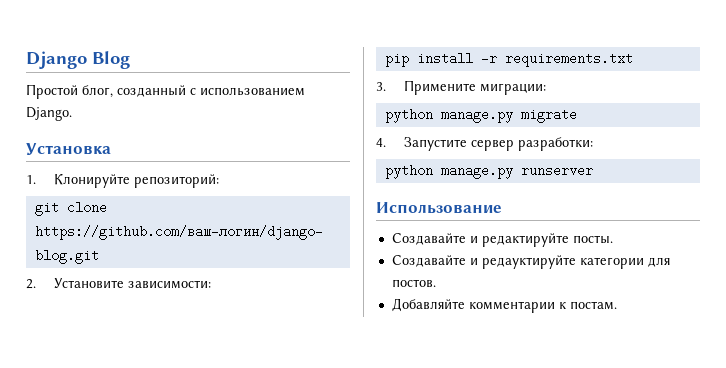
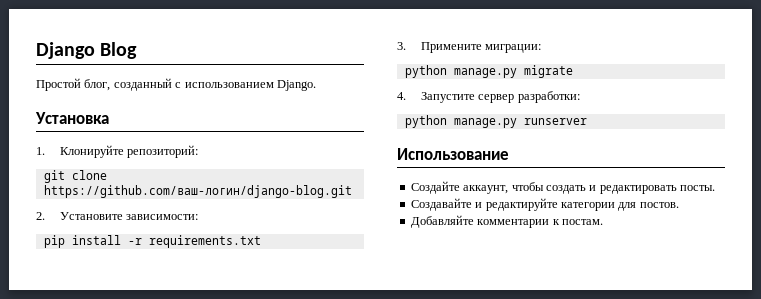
[391,233,569,247] Создавайте и редактируйте -> [410,181,677,194] Создайте аккаунт, чтобы создать и редактировать
[481,255,576,269] редауктируйте -> [485,198,558,211] редактируйте

